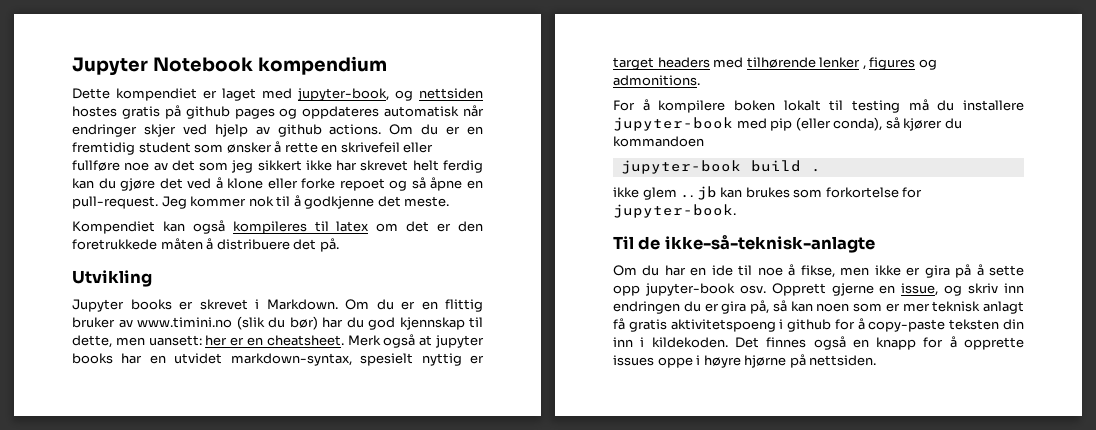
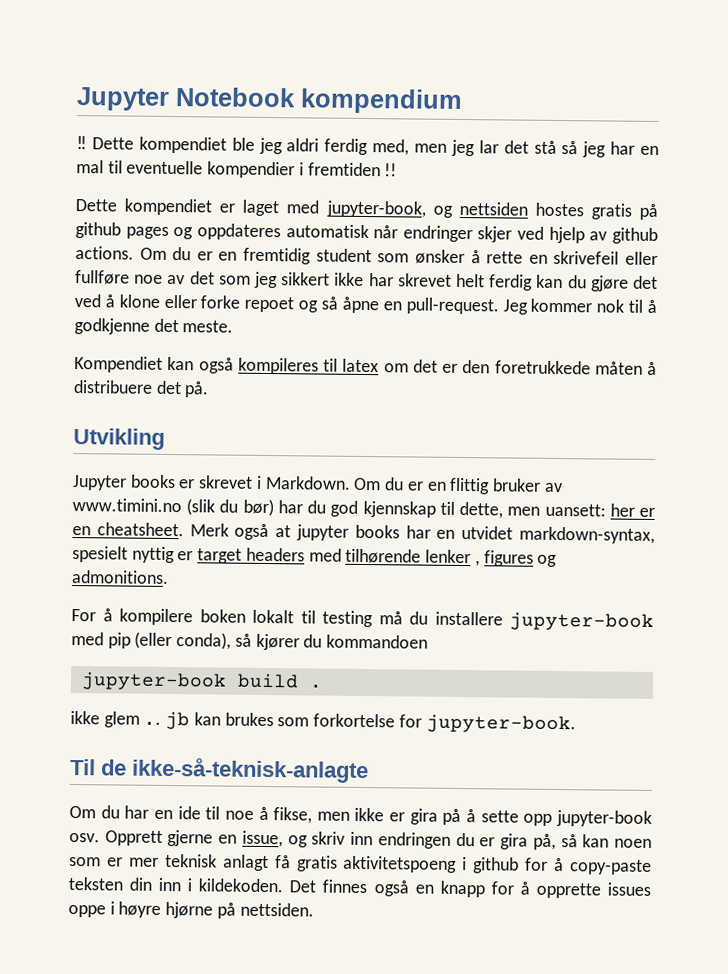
(387, 65) none -> [76,136,659,158] [76,160,398,179] // ‼ Dette kompendiet ble jeg aldri ferdig med, men jeg lar det stå så jeg har en mal til eventuelle kompendier i fremtiden !!

